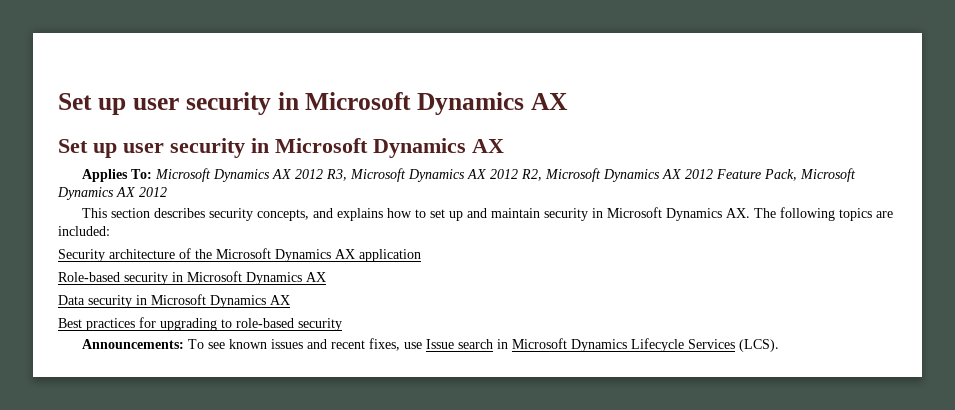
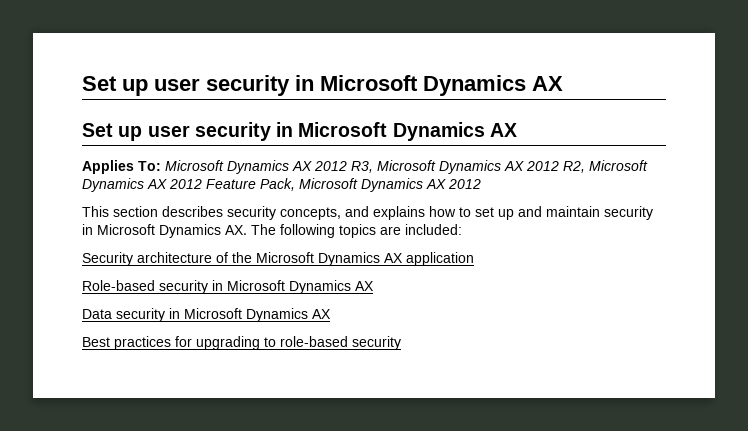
[81,338,779,352] // Announcements: To see known issues and recent fixes, use Issue search in Microsoft Dynamics Lifecycle Services (LCS). -> (401, 343) none

